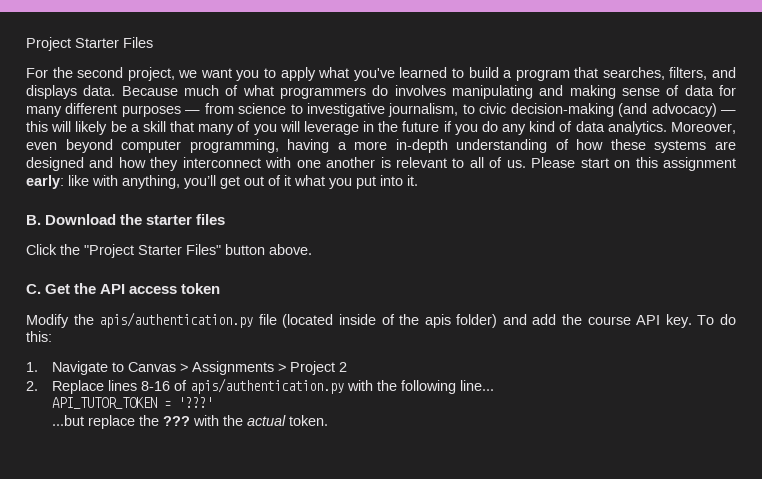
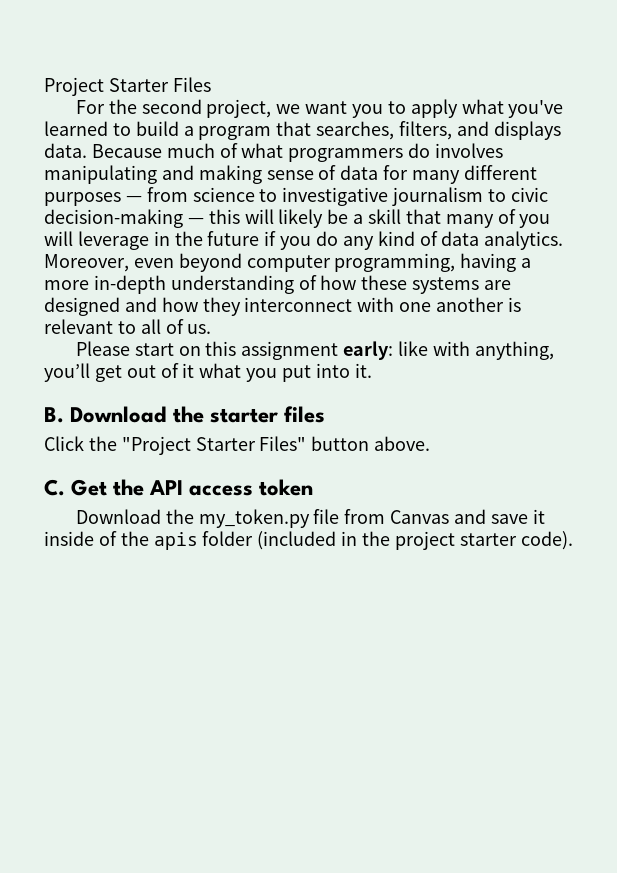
[388,103,459,117] journalism, -> [392,187,484,206] journalism
[618,103,717,117] (and advocacy) -> (183, 218) none
(526, 164) none -> (212, 329) //
[26,312,736,328] [26,331,52,342] [26,361,347,375] [26,378,494,394] [51,397,213,409] [51,415,328,429] Modify the apis/authentication.py file (located inside of the apis folder) and add the course API key. To do this: // 1. Navigate to Canvas > Assignments > Project 2 // 2. Replace lines 8-16 of apis/authentication.py with the following line... // API_TUTOR_TOKEN = '???' // ...but replace the ??? with the actual token. -> [75,509,545,528] [44,531,573,550] Download the my_token.py file from Canvas and save it inside of the apis folder (included in the project starter code).

